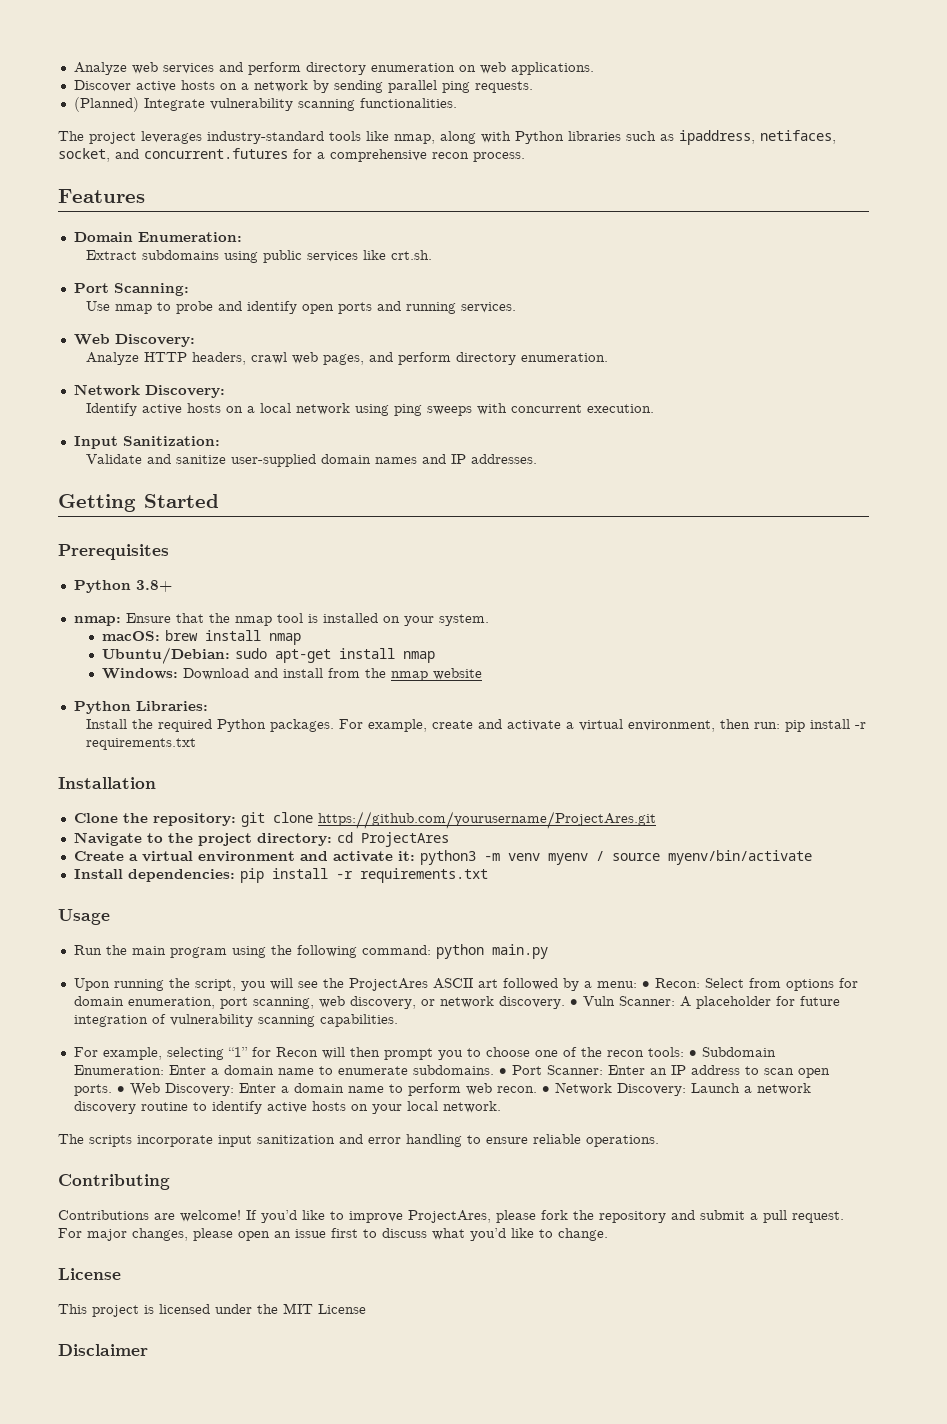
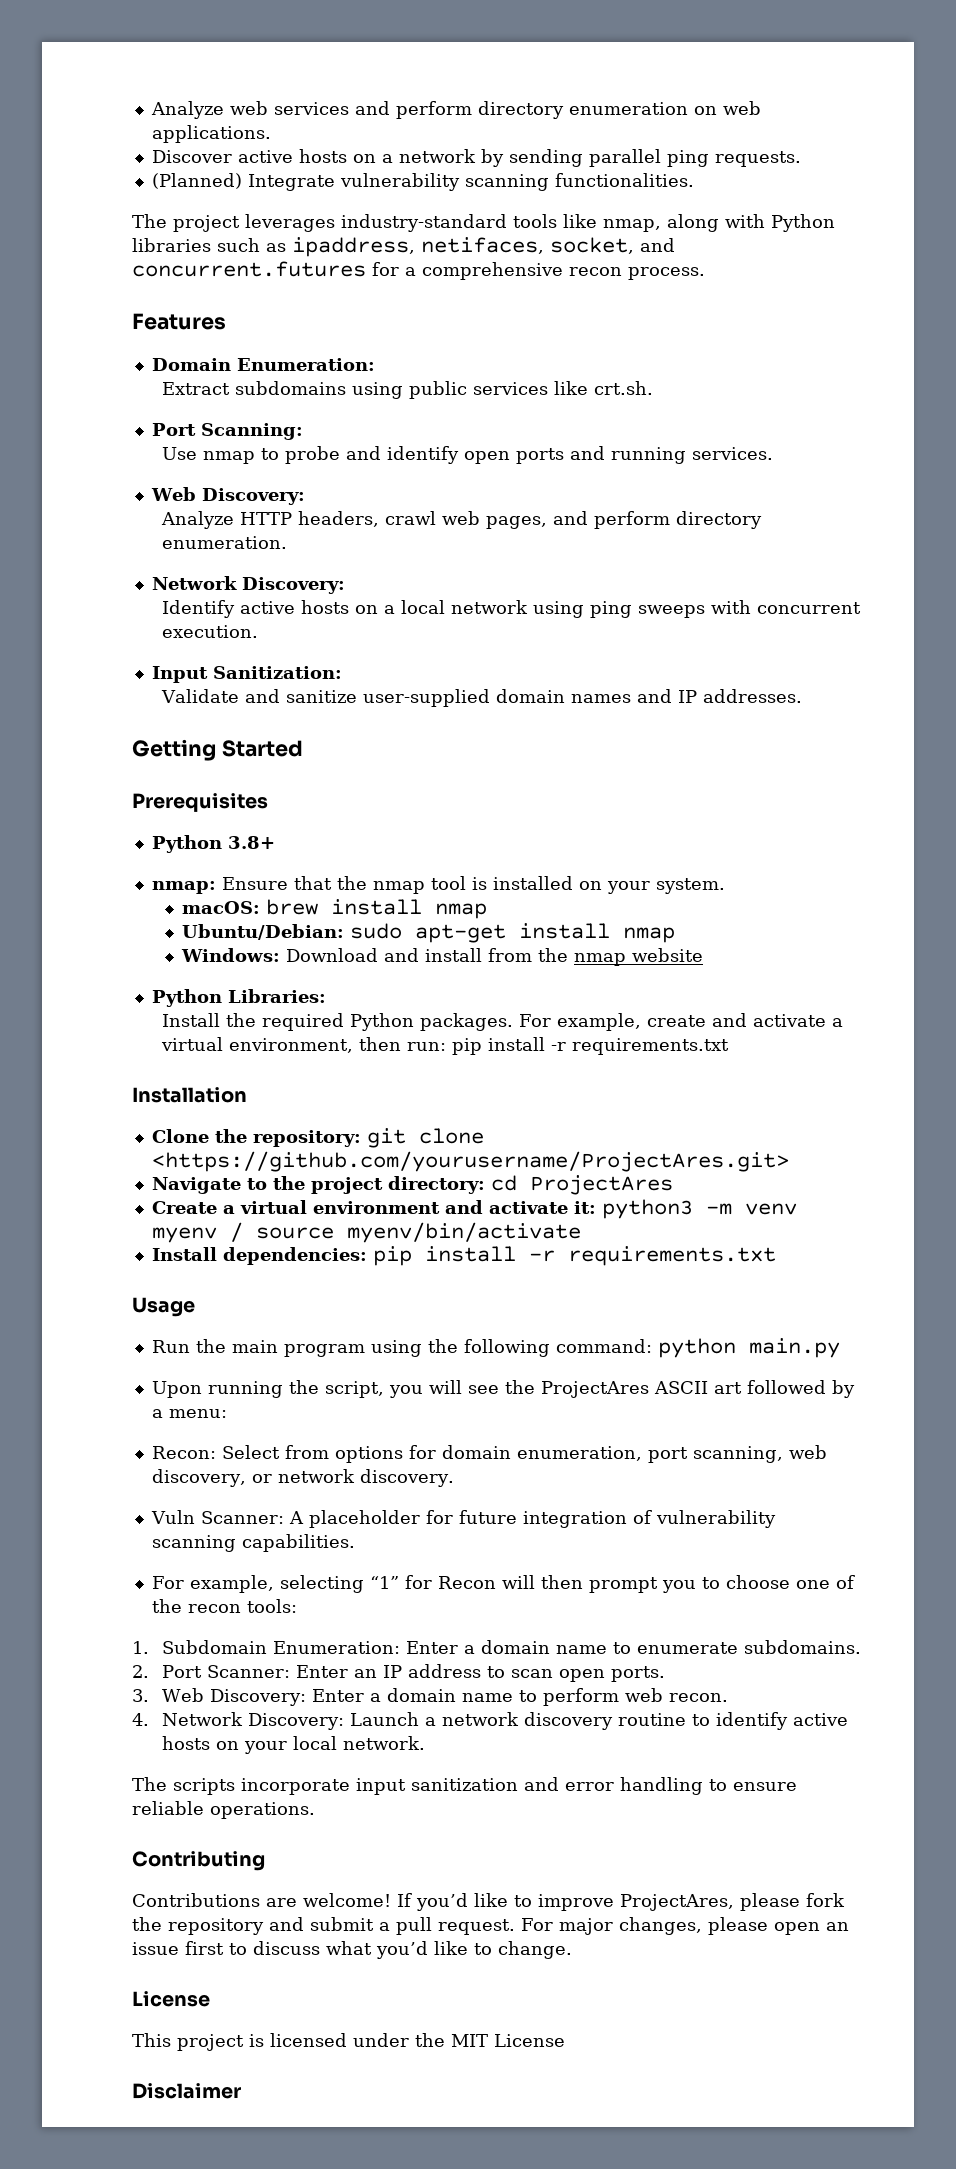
[317,811,656,829] https://github.com/yourusername/ProjectAres.git -> [151,1151,789,1172] <https://github.com/yourusername/ProjectAres.git>
[641,981,650,988] • -> (227, 1413) //
[569,999,578,1006] • -> (454, 1478) //
[688,1050,697,1057] • -> [132,1641,149,1654] // 1.
[498,1068,507,1075] • -> [132,1665,149,1678] // 2.
[116,1086,125,1093] • -> [132,1689,149,1702] // 3.
[541,1086,550,1093] • -> [132,1713,149,1726] // 4.

